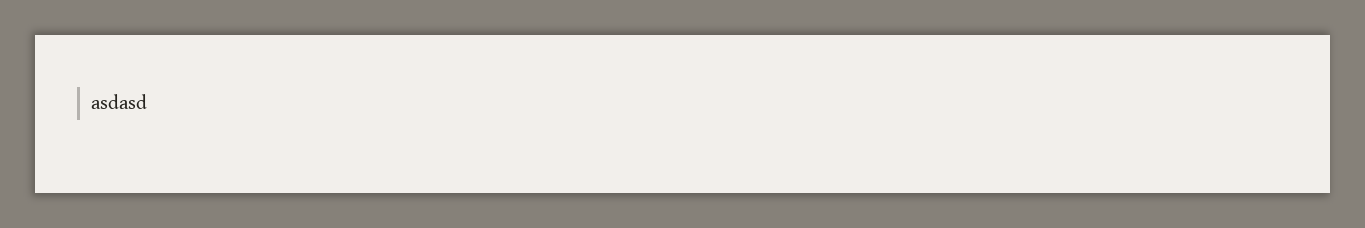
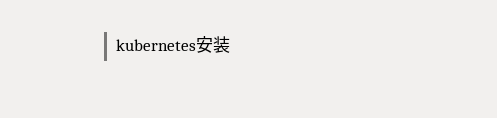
[90,94,147,109] asdasd -> [116,36,231,53] kubernetes安装

